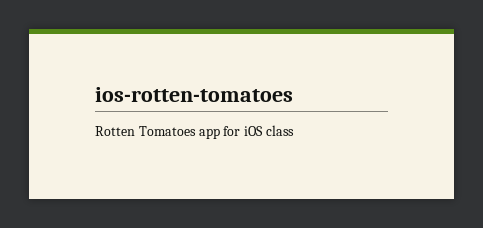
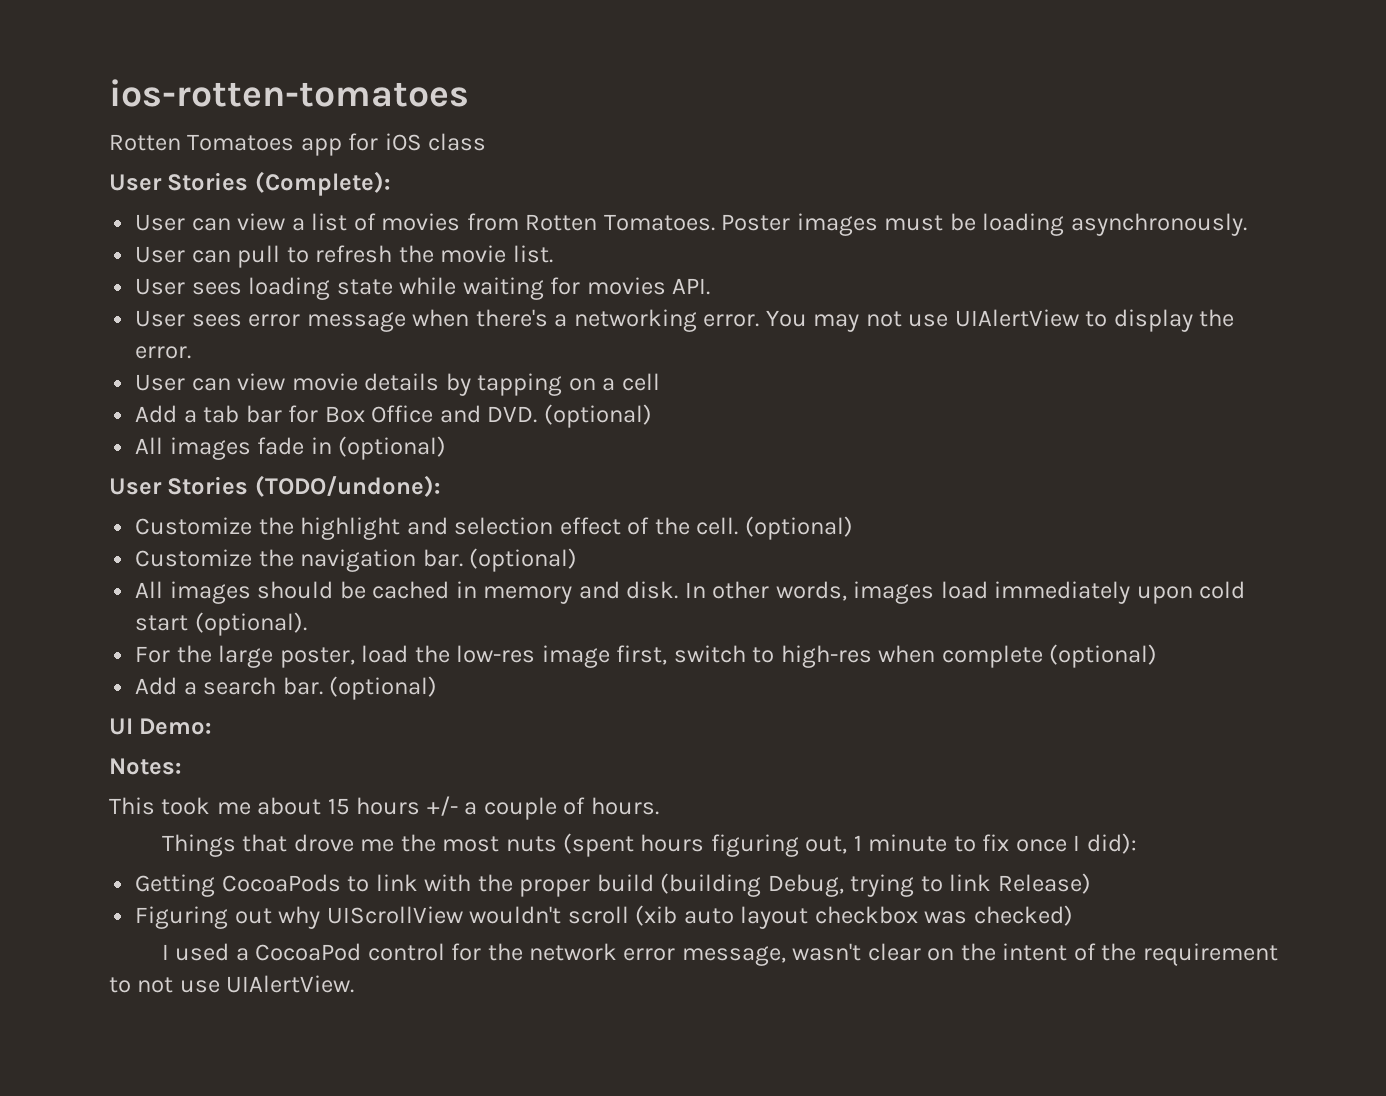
(294, 130) none -> [109,171,390,196] [135,213,1247,236] [135,245,553,268] [135,277,711,300] [135,309,1235,332] [135,346,192,359] [135,373,660,396] [135,404,652,428] [135,436,447,460] [109,475,440,497] [135,516,853,540] [135,548,578,572] [135,581,1246,604] [135,612,307,636] [135,644,1158,668] [135,676,438,700] [109,718,212,735] [109,758,181,775] [109,796,659,820] [161,833,1137,857] [135,873,1091,897] [135,905,1073,929] [161,943,1278,966] [109,975,355,993] // User Stories (Complete): // User can view a list of movies from Rotten Tomatoes. Poster images must be loading asynchronously. // User can pull to refresh the movie list. // User sees loading state while waiting for movies API. // User sees error message when there's a networking error. You may not use UIAlertView to display the error. // User can view movie details by tapping on a cell // Add a tab bar for Box Office and DVD. (optional) // All images fade in (optional) // User Stories (TODO/undone): // Customize the highlight and selection effect of the cell. (optional) // Customize the navigation bar. (optional) // All images should be cached in memory and disk. In other words, images load immediately upon cold start (optional). // For the large poster, load the low-res image first, switch to high-res when complete (optional) // Add a search bar. (optional) // UI Demo: // Notes: // This took me about 15 hours +/- a couple of hours. // Things that drove me the most nuts (spent hours figuring out, 1 minute to fix once I did): // Getting CocoaPods to link with the proper build (building Debug, trying to link Release) // Figuring out why UIScrollView wouldn't scroll (xib auto layout checkbox was checked) // I used a CocoaPod control for the network error message, wasn't clear on the intent of the requirement to not use UIAlertView.

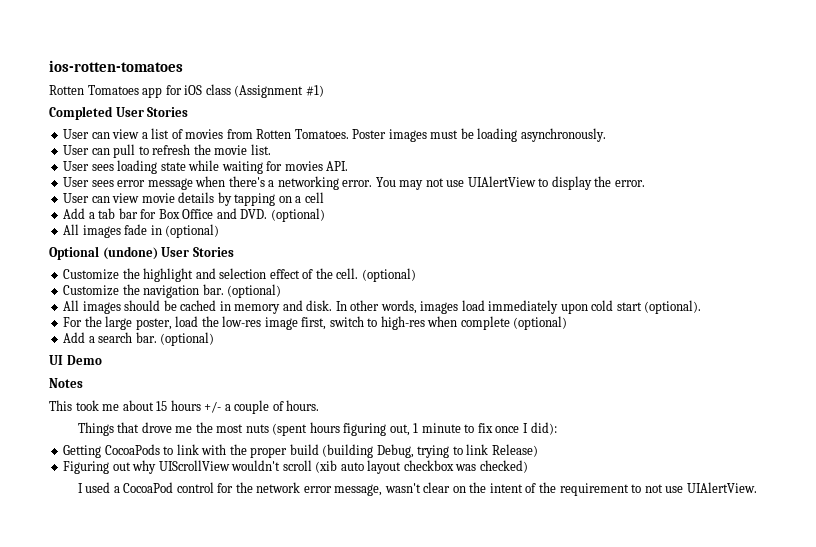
[109,171,390,196] // User Stories (Complete): -> [234,85,324,98] [49,106,189,120] (Assignment #1) // Completed User Stories
[109,475,440,497] User Stories (TODO/undone): -> [49,246,234,260] Optional (undone) User Stories
[139,718,212,735] [109,758,181,775] Demo: // Notes: -> [66,355,102,365] [49,378,83,388] Demo // Notes

